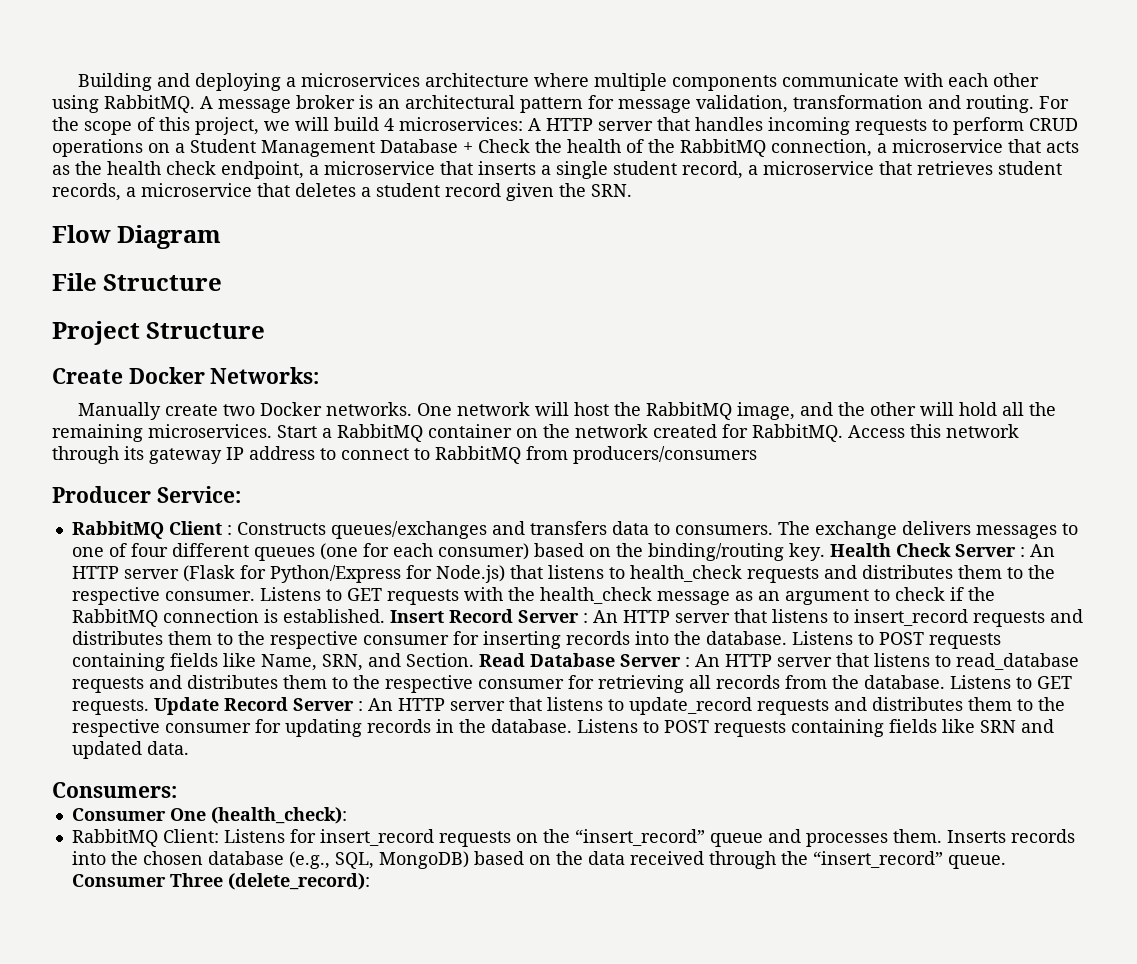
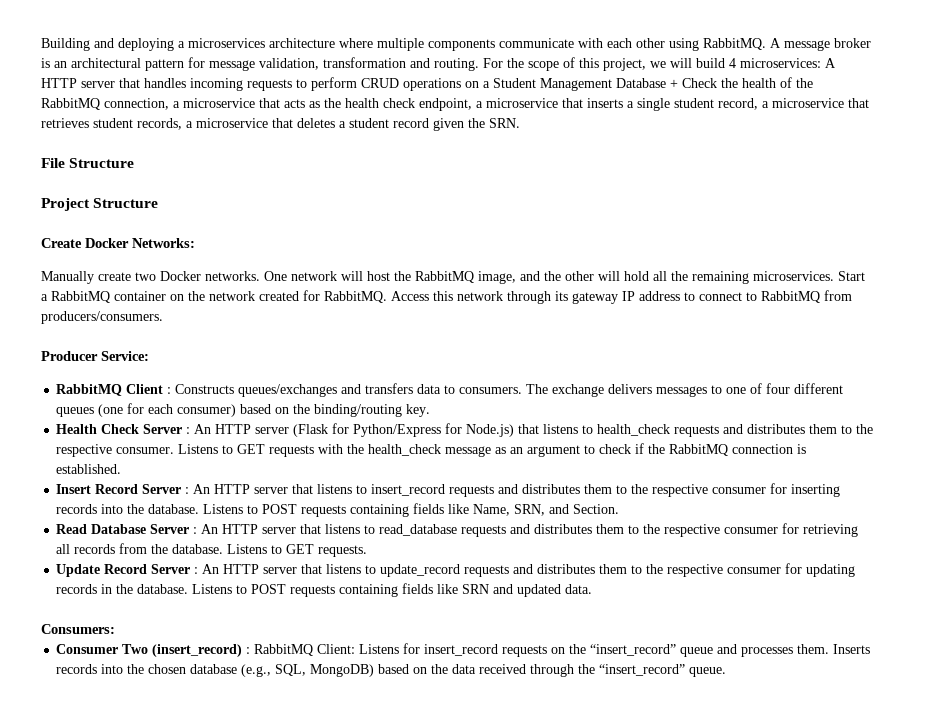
[52,225,222,249] // Flow Diagram -> (520, 123) none
[573,446,757,464] producers/consumers -> [41,311,163,324] producers/consumers.
(825, 552) none -> (431, 410) //
(385, 616) none -> (122, 469) //
(474, 660) none -> (620, 509) //
(149, 707) none -> (368, 551) //
[169,807,347,824] One (health_check): // -> [122,644,251,657] Two (insert_record) :
[71,873,370,890] Consumer Three (delete_record): -> (727, 672) none

